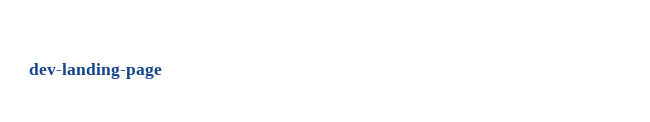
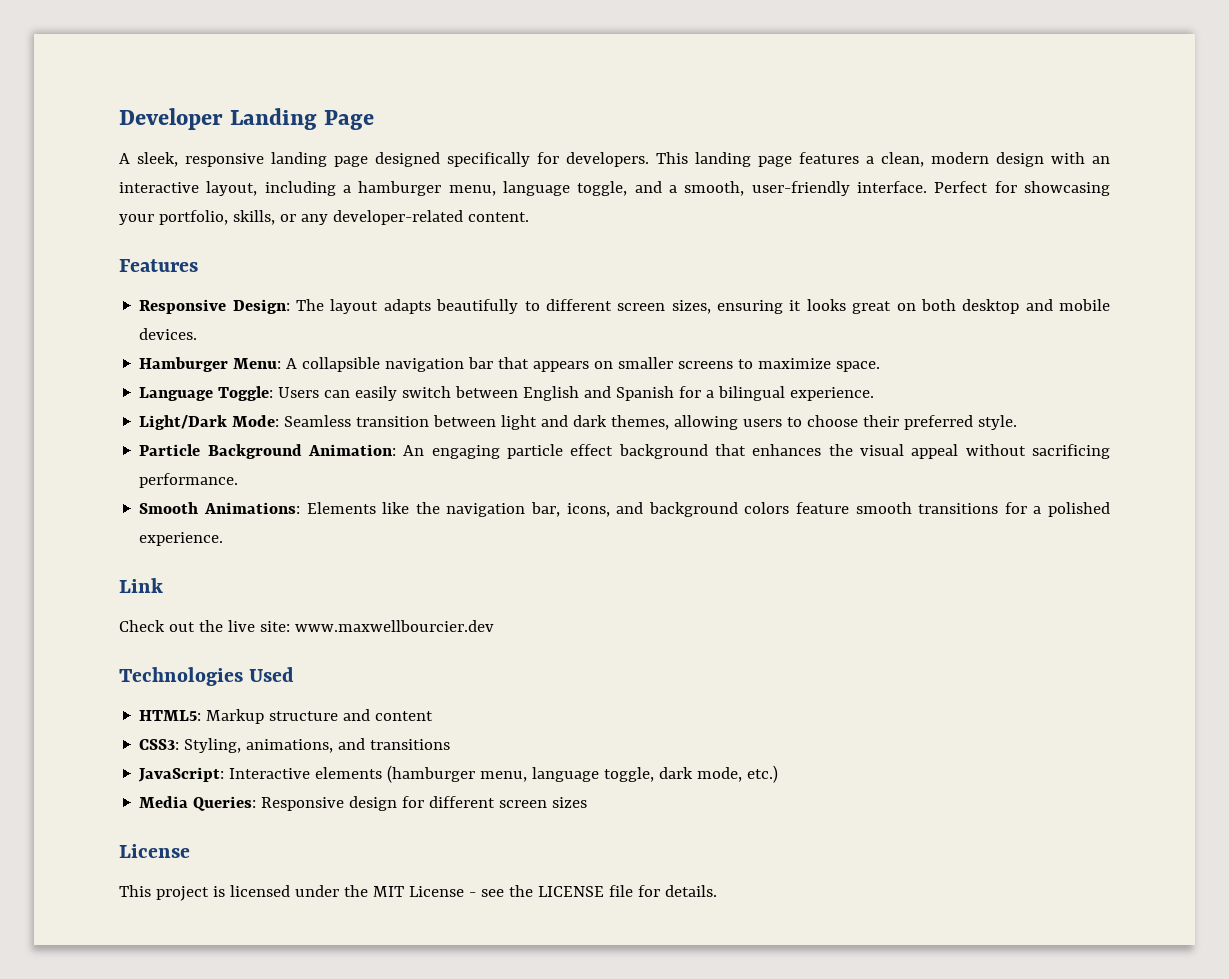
[29,63,162,79] dev-landing-page -> [119,108,375,130] [119,152,1110,167] [119,181,1110,196] [119,210,529,225] [119,259,198,272] [139,299,1110,314] [139,328,198,340] [139,357,881,372] [139,386,875,401] [139,415,1018,430] [139,444,1110,459] [139,473,239,488] [139,502,1110,517] [139,532,224,546] [119,578,163,593] [119,620,494,632] [119,667,295,686] [139,709,434,724] [139,738,451,753] [138,765,779,783] [139,796,588,811] [119,844,190,858] [119,885,717,901] Developer Landing Page // A sleek, responsive landing page designed specifically for developers. This landing page features a clean, modern design with an interactive layout, including a hamburger menu, language toggle, and a smooth, user-friendly interface. Perfect for showcasing your portfolio, skills, or any developer-related content. // Features // Responsive Design: The layout adapts beautifully to different screen sizes, ensuring it looks great on both desktop and mobile devices. // Hamburger Menu: A collapsible navigation bar that appears on smaller screens to maximize space. // Language Toggle: Users can easily switch between English and Spanish for a bilingual experience. // Light/Dark Mode: Seamless transition between light and dark themes, allowing users to choose their preferred style. // Particle Background Animation: An engaging particle effect background that enhances the visual appeal without sacrificing performance. // Smooth Animations: Elements like the navigation bar, icons, and background colors feature smooth transitions for a polished experience. // Link // Check out the live site: www.maxwellbourcier.dev // Technologies Used // HTML5: Markup structure and content // CSS3: Styling, animations, and transitions // JavaScript: Interactive elements (hamburger menu, language toggle, dark mode, etc.) // Media Queries: Responsive design for different screen sizes // License // This project is licensed under the MIT License - see the LICENSE file for details.

